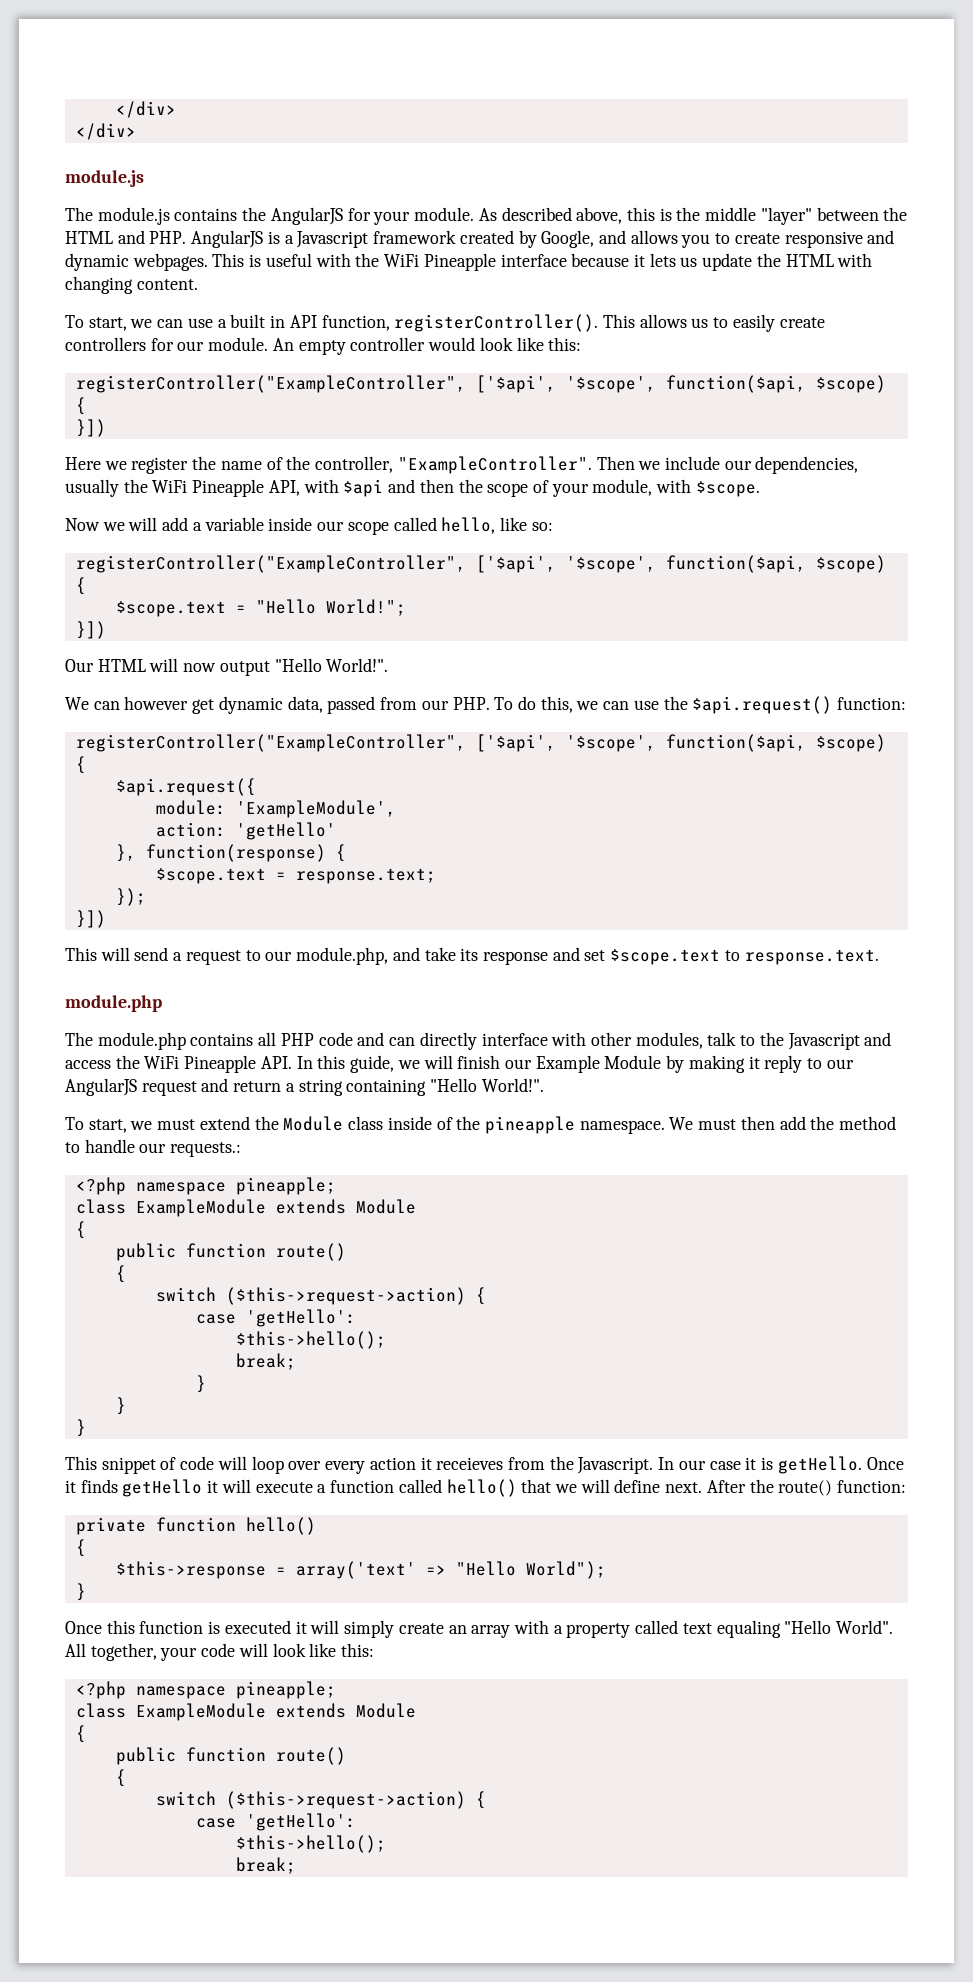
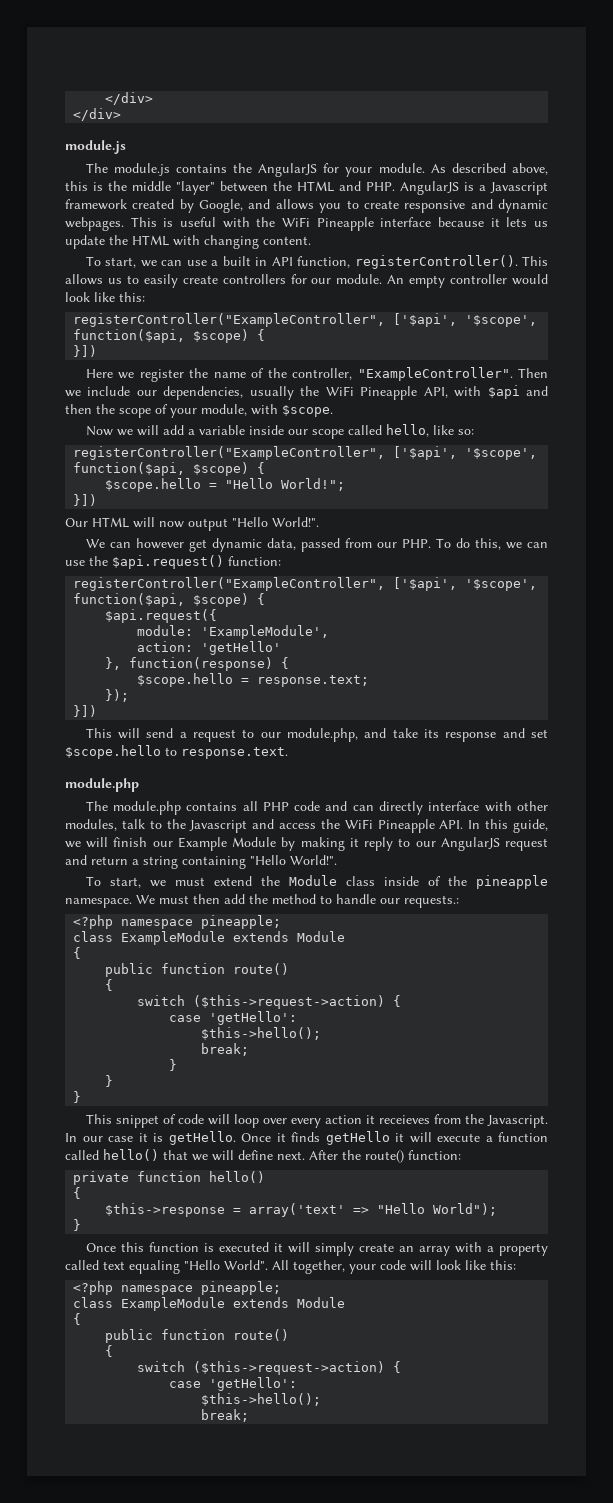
[115,601,226,617] $scope.text -> [105,478,202,492] $scope.hello
[155,868,266,884] $scope.text -> [137,673,234,687] $scope.hello
[610,949,721,965] $scope.text -> [65,745,161,759] $scope.hello

